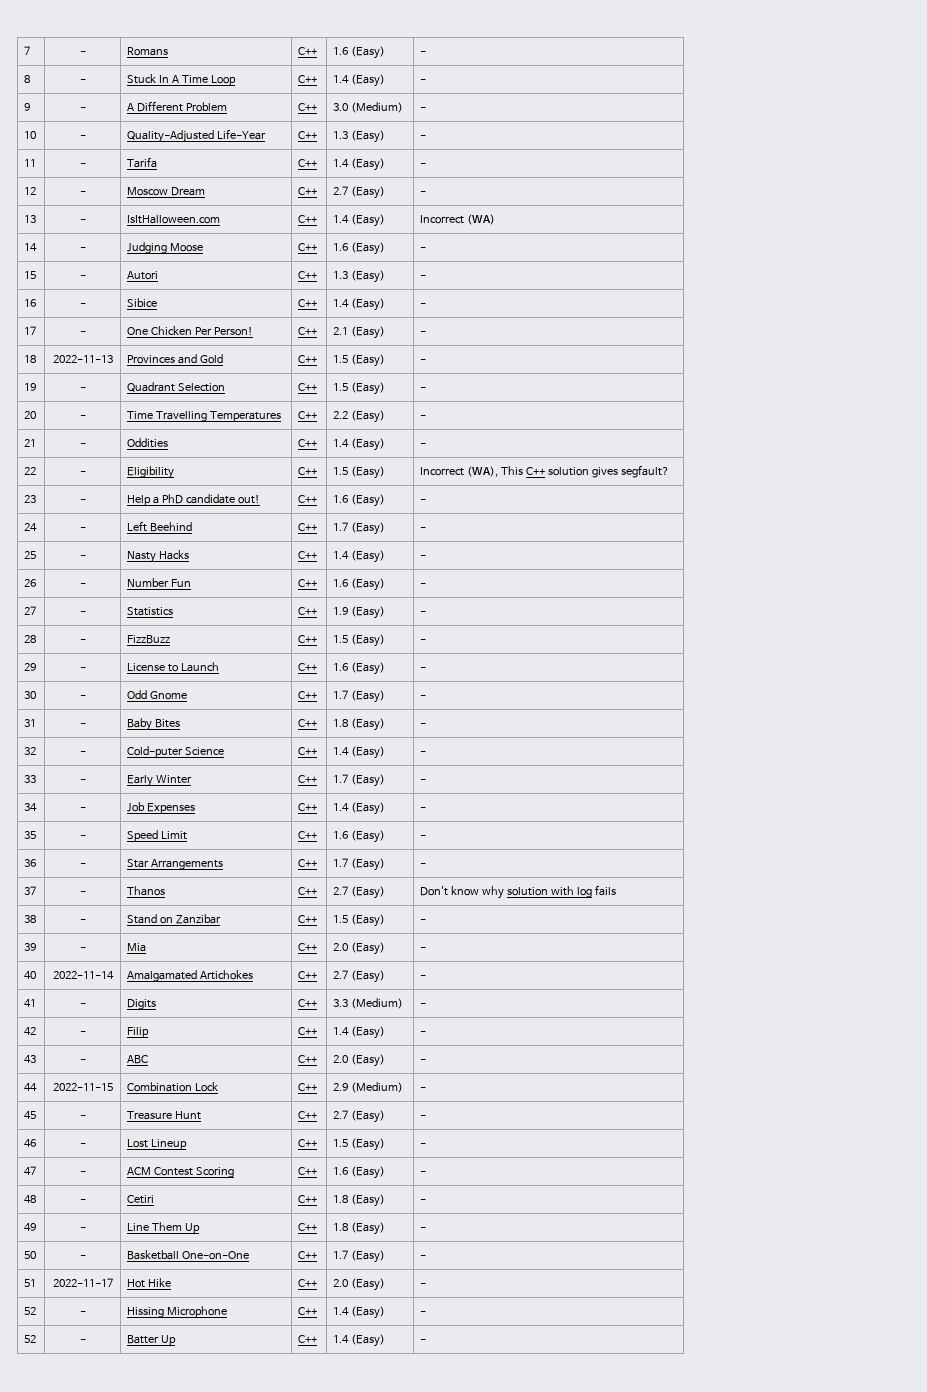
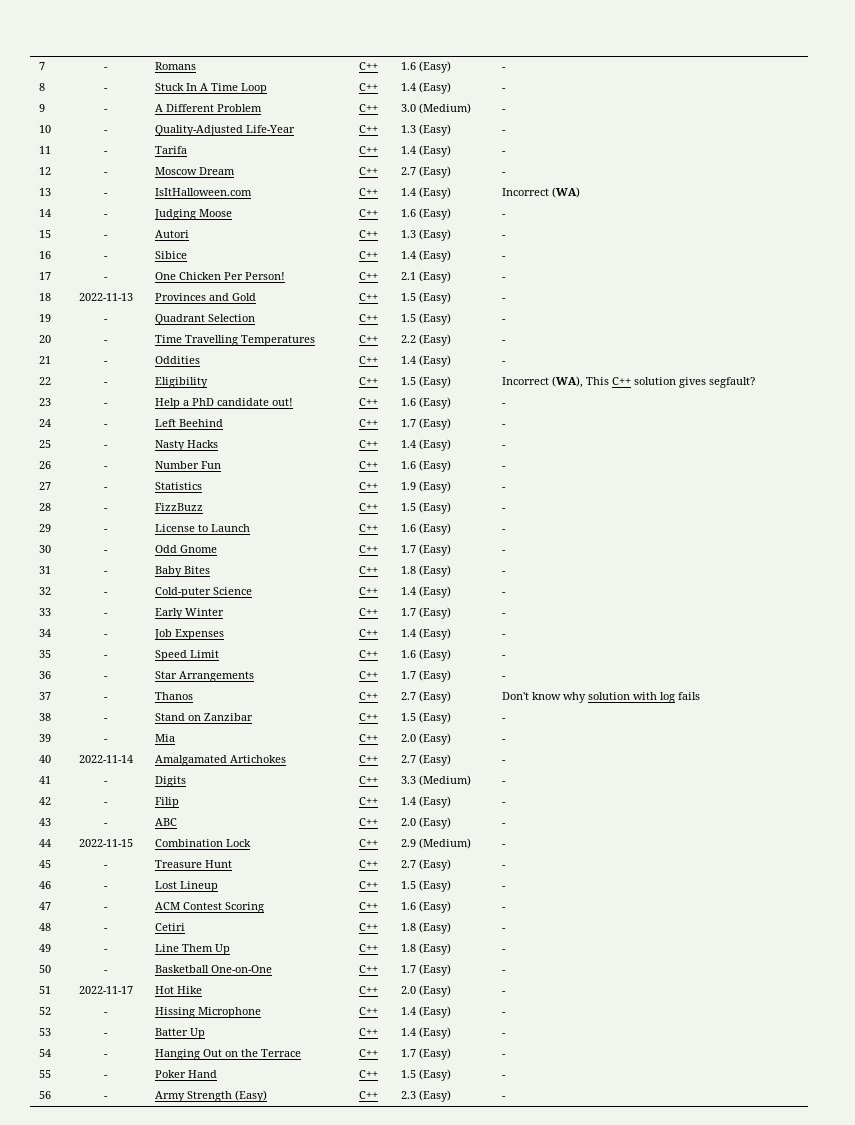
[24,1335,37,1343] 52 -> [38,1028,51,1036] 53
(427, 1341) none -> [38,1049,51,1057] [104,1054,108,1057] [154,1049,301,1060] [358,1049,378,1057] [400,1048,451,1060] [501,1054,506,1057] [38,1070,51,1078] [104,1075,108,1078] [154,1070,217,1078] [358,1070,378,1078] [400,1069,451,1081] [501,1075,506,1078] [38,1091,51,1099] [104,1096,108,1099] [154,1090,267,1102] [358,1091,378,1099] [400,1090,451,1102] [501,1096,506,1099] // 54 | - | Hanging Out on the Terrace | C++ | 1.7 (Easy) | - // 55 | - | Poker Hand | C++ | 1.5 (Easy) | - // 56 | - | Army Strength (Easy) | C++ | 2.3 (Easy) | -

